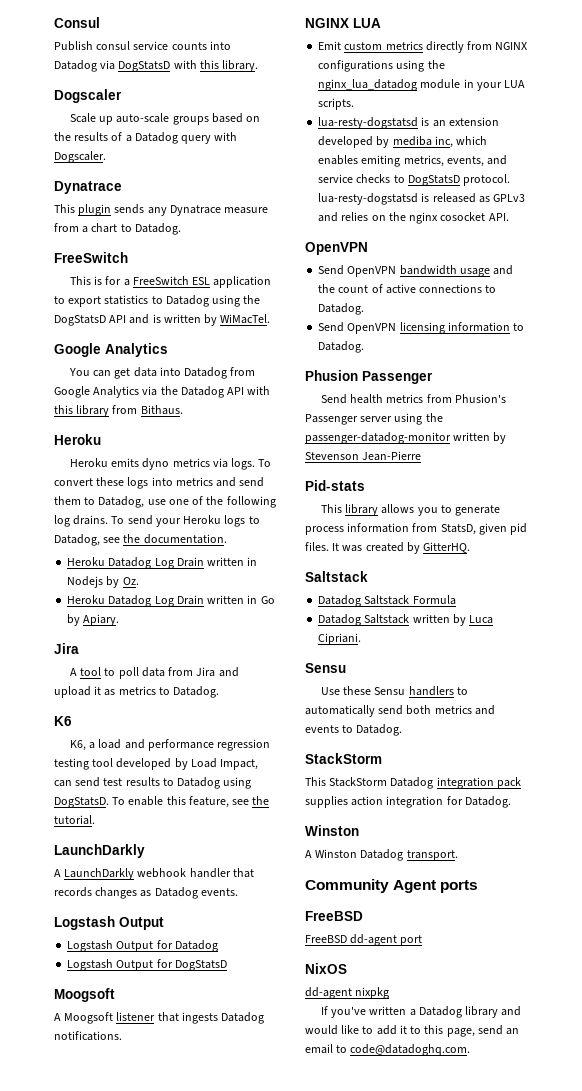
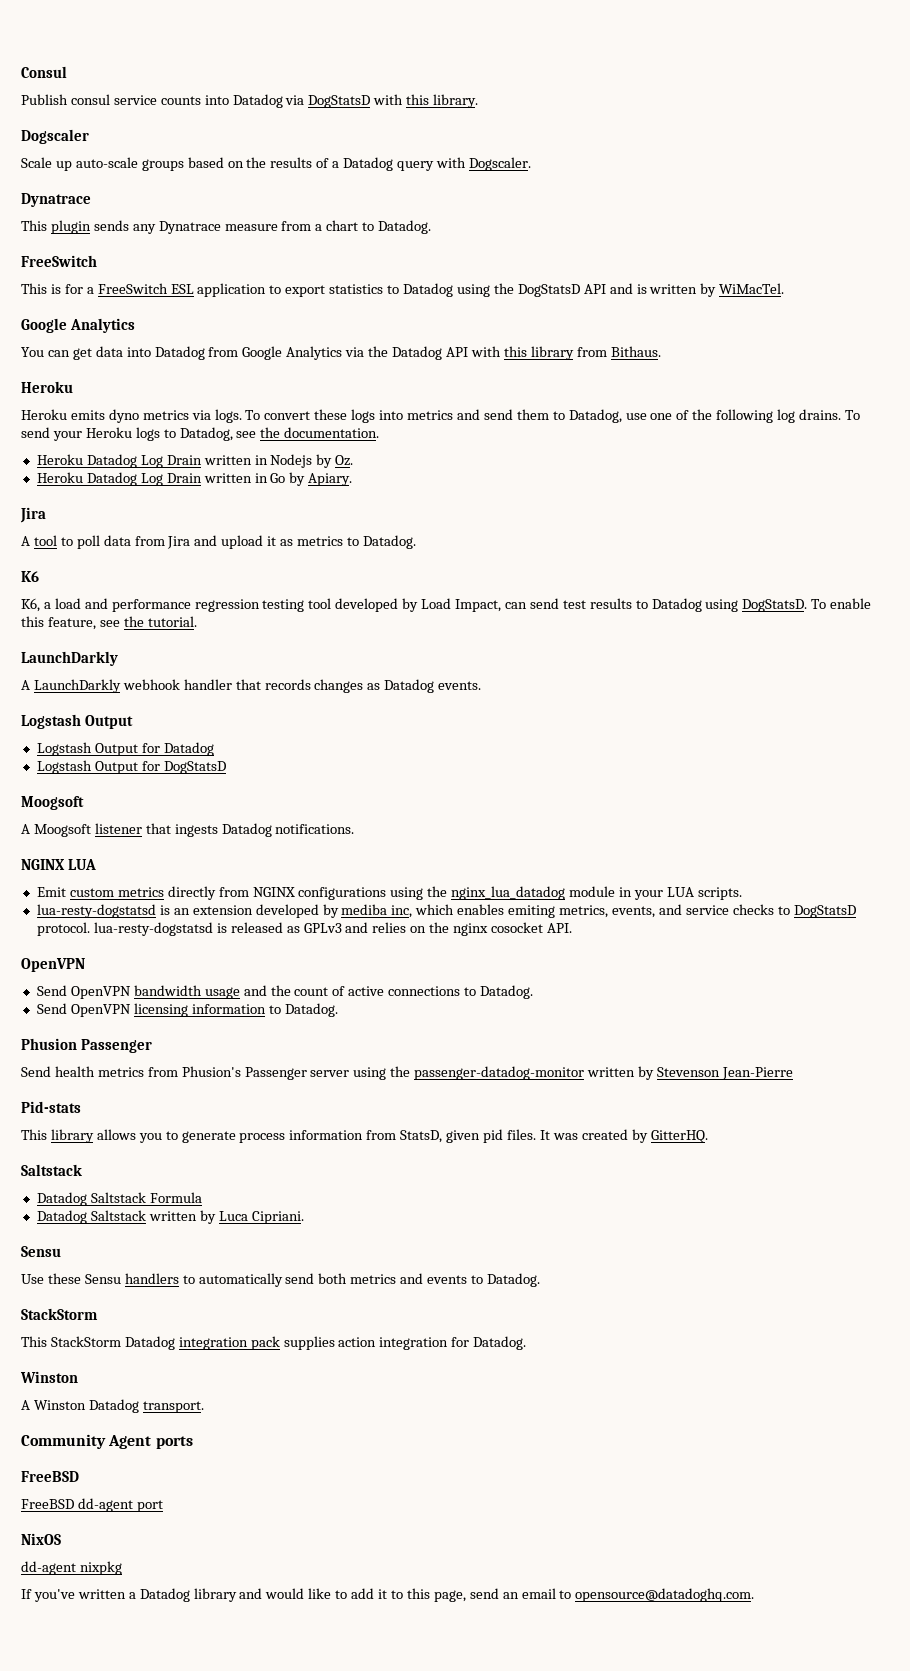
[350,1044,471,1056] code@datadoghq.com. -> [575,1588,755,1602] opensource@datadoghq.com.

